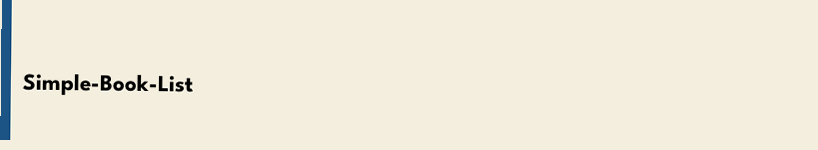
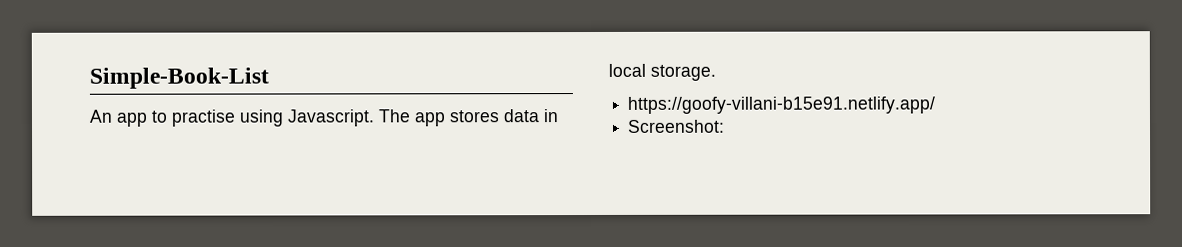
(193, 85) none -> [89,109,558,127] [608,63,716,81] [627,96,936,114] [627,119,726,133] // An app to practise using Javascript. The app stores data in local storage. // https://goofy-villani-b15e91.netlify.app/ // Screenshot:

